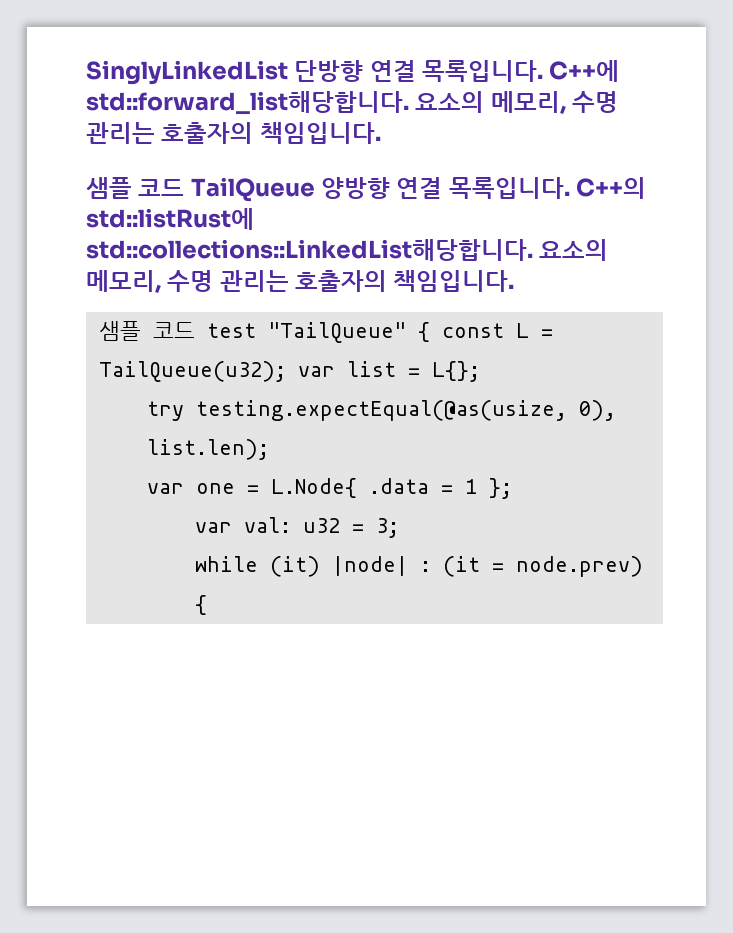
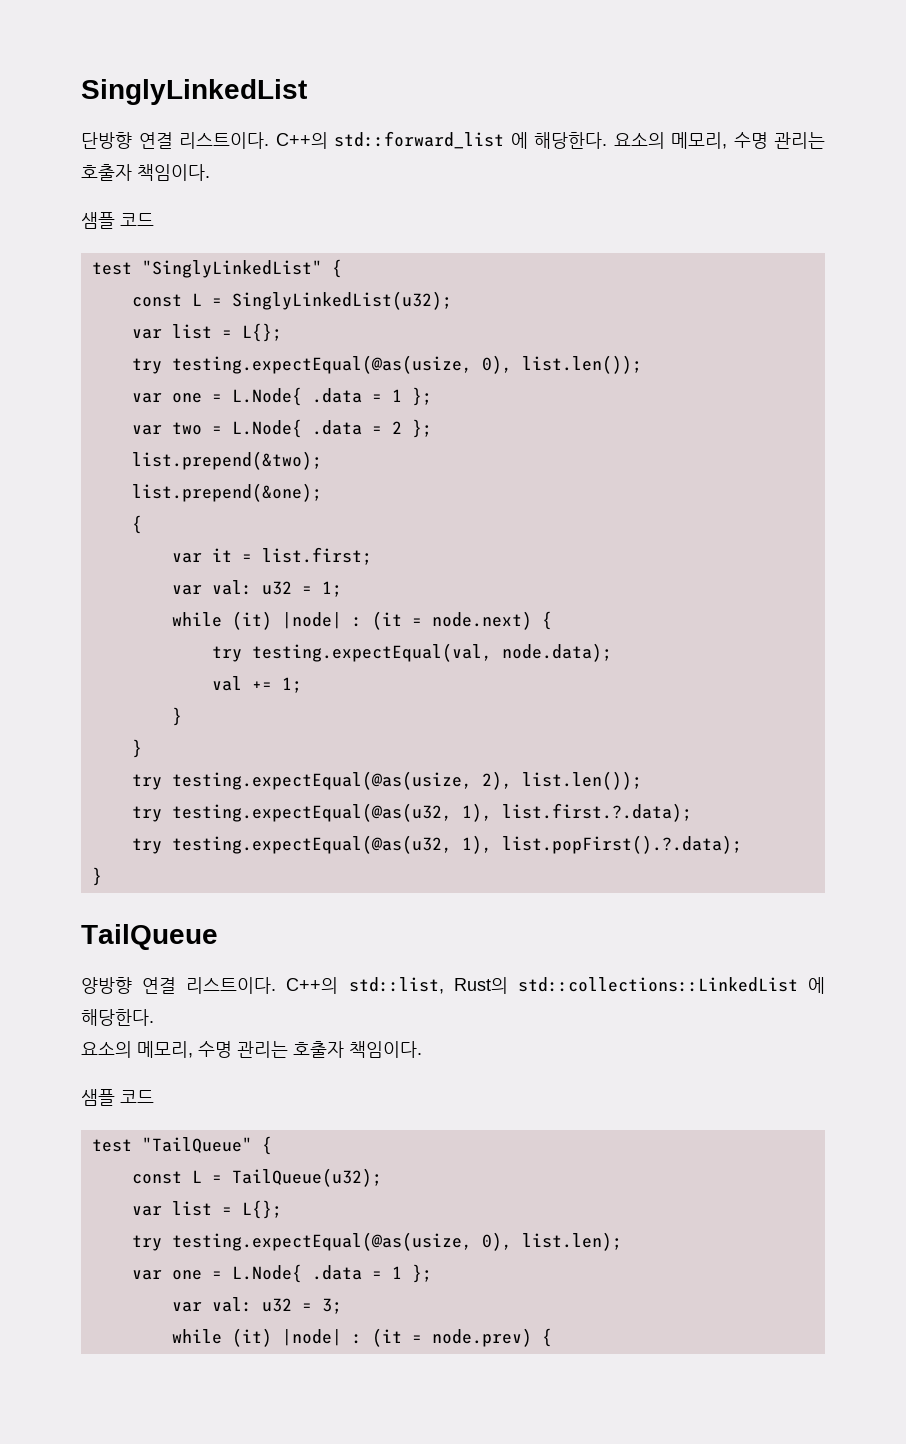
(288, 72) none -> (307, 92) //
[422,60,620,82] [86,91,619,115] [86,122,381,144] [86,177,185,199] 목록입니다. C++에 std::forward_list해당합니다. 요소의 메모리, 수명 관리는 호출자의 책임입니다. // 샘플 코드 -> [179,131,825,149] [81,164,210,181] [81,212,154,229] [91,259,342,278] [131,291,452,310] [131,323,282,342] [131,355,642,374] [131,387,432,406] [131,419,432,438] [131,451,322,470] [131,483,322,502] [131,515,142,534] [171,547,372,565] [171,580,342,597] [171,611,552,630] [211,643,612,662] [211,676,302,693] [171,707,182,726] [131,739,142,758] [131,771,642,790] [131,803,692,822] [131,835,742,854] [91,867,102,886] 리스트이다. C++의 std::forward_list 에 해당한다. 요소의 메모리, 수명 관리는 호출자 책임이다. // 샘플 코드 // test "SinglyLinkedList" { // const L = SinglyLinkedList(u32); // var list = L{}; // try testing.expectEqual(@as(usize, 0), list.len()); // var one = L.Node{ .data = 1 }; // var two = L.Node{ .data = 2 }; // list.prepend(&two); // list.prepend(&one); // { // var it = list.first; // var val: u32 = 1; // while (it) |node| : (it = node.next) { // try testing.expectEqual(val, node.data); // val += 1; // } // } // try testing.expectEqual(@as(usize, 2), list.len()); // try testing.expectEqual(@as(u32, 1), list.first.?.data); // try testing.expectEqual(@as(u32, 1), list.popFirst().?.data); // } //
(315, 189) none -> (218, 937) //
[448,177,647,199] [86,208,254,230] [86,239,609,261] [86,270,515,294] [98,321,195,341] 목록입니다. C++의 std::listRust에 std::collections::LinkedList해당합니다. 요소의 메모리, 수명 관리는 호출자의 책임입니다. // 샘플 코드 -> [186,977,825,994] [81,1009,154,1026] [81,1041,422,1058] [81,1089,154,1106] 리스트이다. C++의 std::list, Rust의 std::collections::LinkedList 에 해당한다. // 요소의 메모리, 수명 관리는 호출자 책임이다. // 샘플 코드 //
(430, 332) none -> (272, 1145) //
(286, 371) none -> (382, 1177) //

